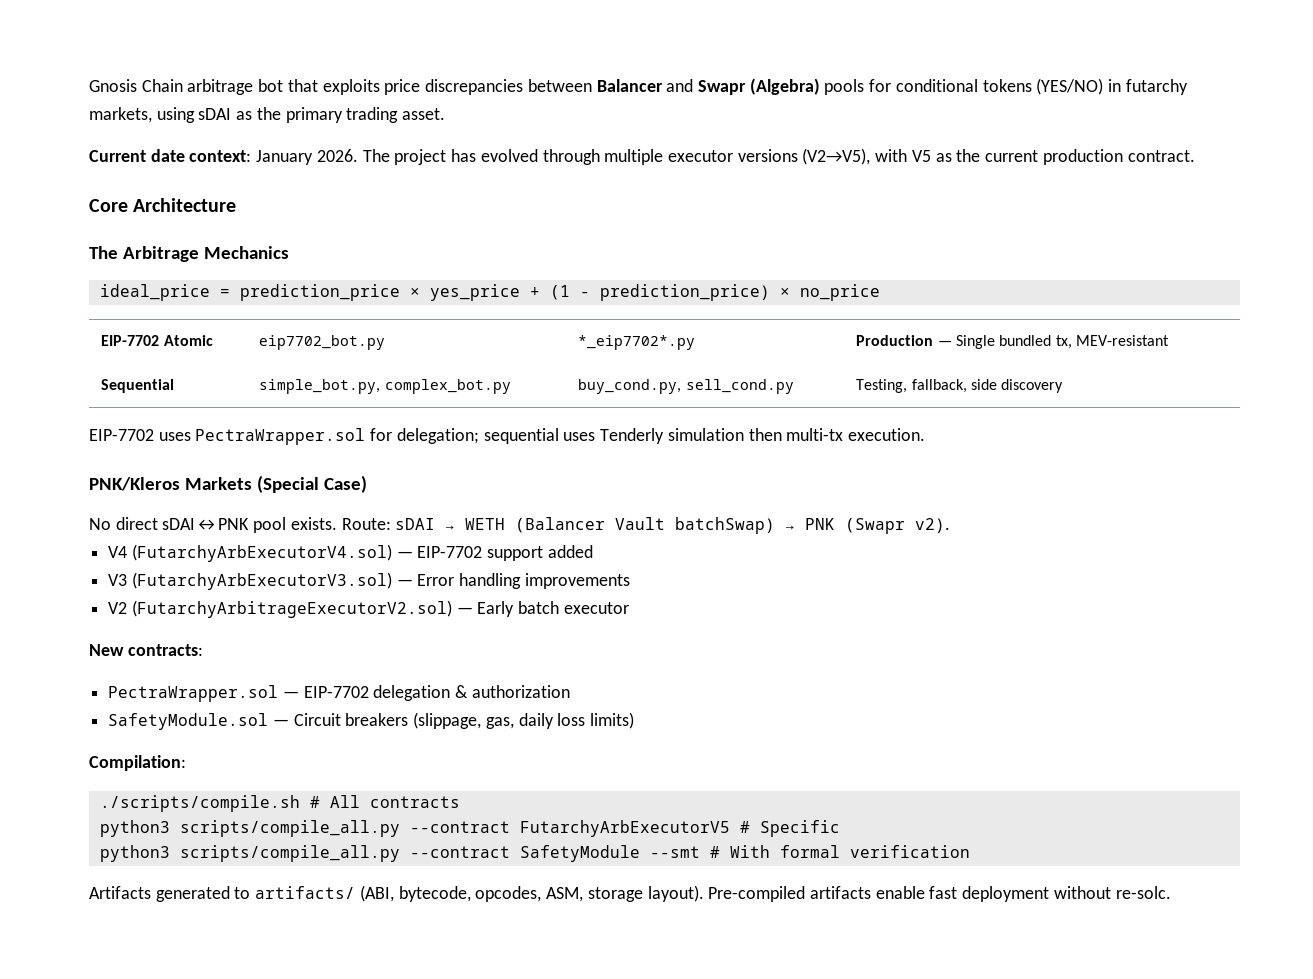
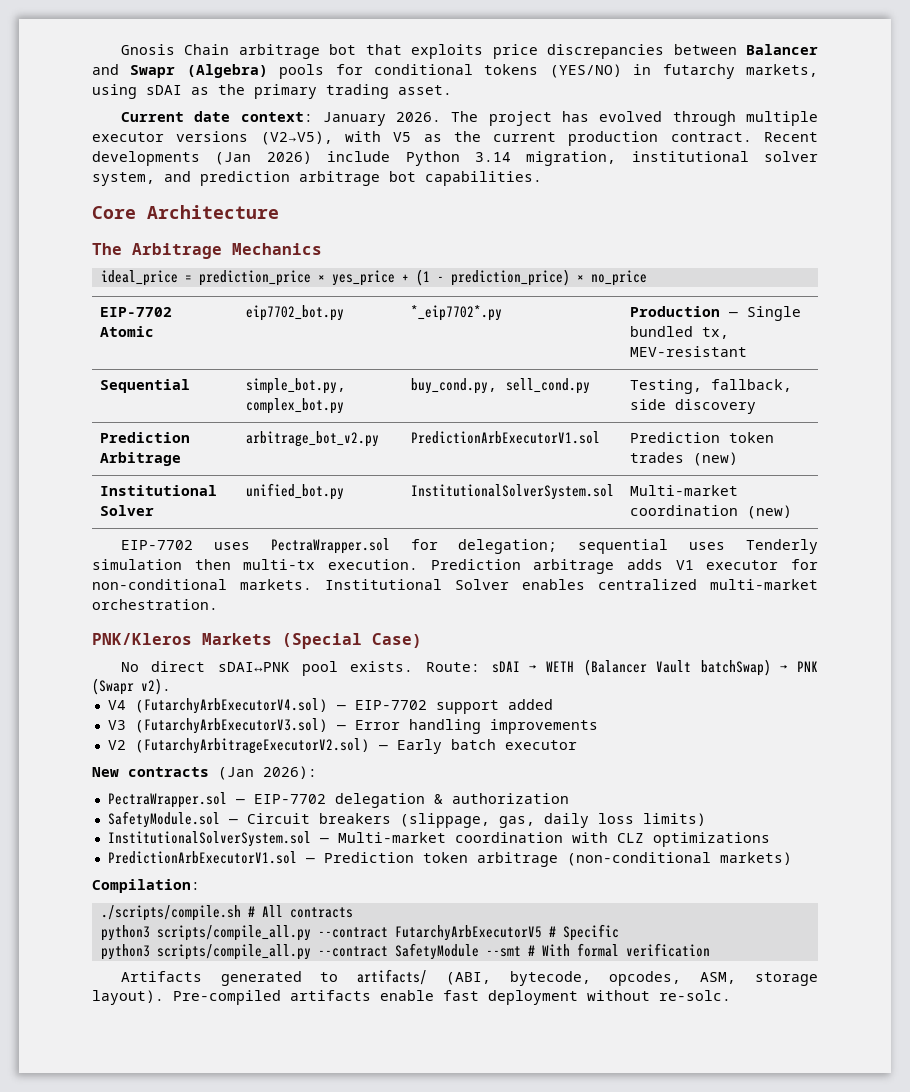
(1195, 156) none -> [764,132,818,142] [92,151,818,166] [92,171,542,186] Recent developments (Jan 2026) include Python 3.14 migration, institutional solver system, and prediction arbitrage bot capabilities.
(1064, 386) none -> [99,432,190,443] [99,452,181,466] [245,431,379,447] [410,431,600,444] [629,432,774,443] [629,452,738,466] [99,485,217,496] [99,505,154,516] [245,483,344,500] [410,484,614,500] [629,485,738,496] [629,505,792,519] // Prediction Arbitrage | arbitrage_bot_v2.py | PredictionArbExecutorV1.sol | Prediction token trades (new) // Institutional Solver | unified_bot.py | InstitutionalSolverSystem.sol | Multi-market coordination (new)
(925, 434) none -> [430,559,818,574] [92,579,818,590] [92,599,218,610] Prediction arbitrage adds V1 executor for non-conditional markets. Institutional Solver enables centralized multi-market orchestration.
[127,644,203,656] contracts: -> [128,766,317,780] contracts (Jan 2026):
(635, 720) none -> [107,831,770,847] [107,851,792,867] // InstitutionalSolverSystem.sol — Multi-market coordination with CLZ optimizations // PredictionArbExecutorV1.sol — Prediction token arbitrage (non-conditional markets)

